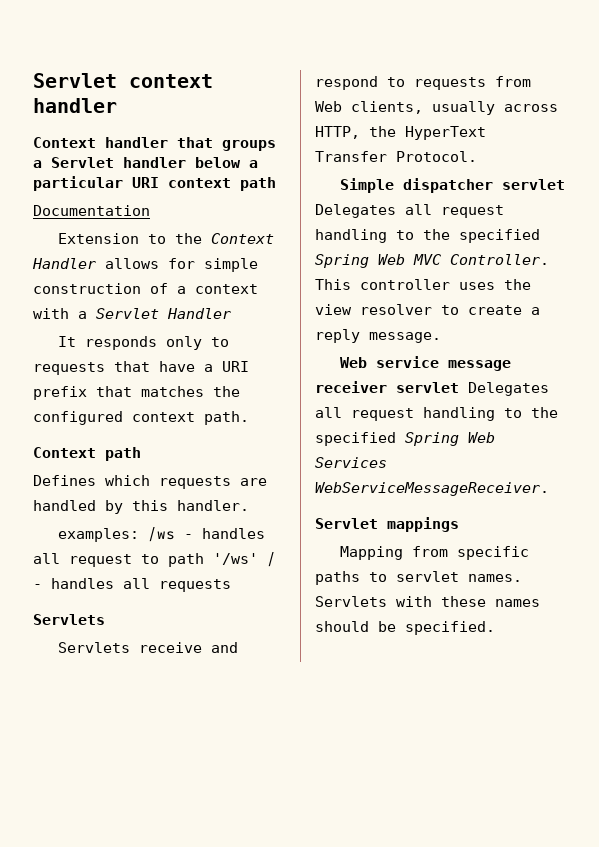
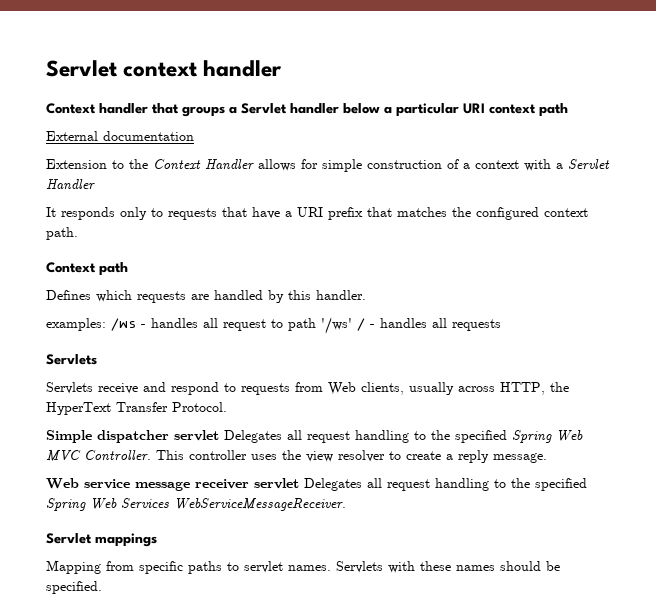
[33,205,150,216] Documentation -> [46,131,194,141] External documentation

